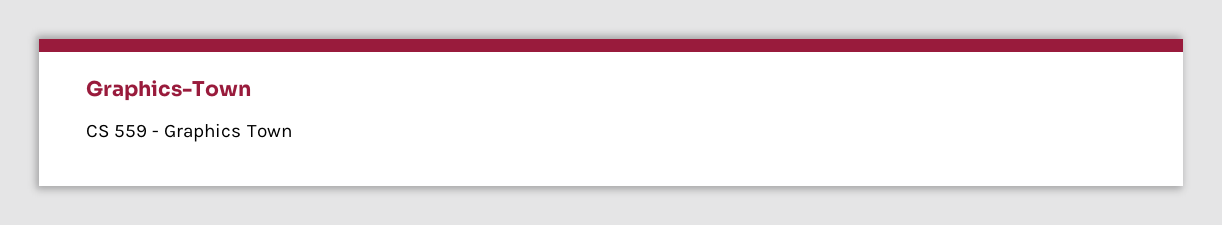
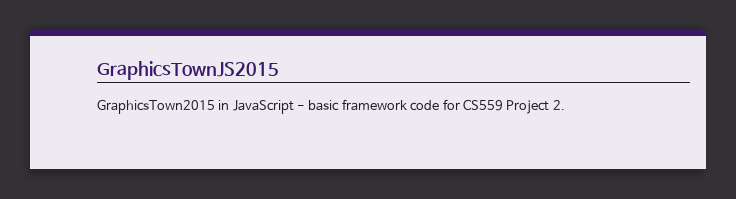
[86,80,251,101] [86,123,292,142] Graphics-Town // CS 559 - Graphics Town -> [97,61,279,80] [97,99,565,114] GraphicsTownJS2015 // GraphicsTown2015 in JavaScript - basic framework code for CS559 Project 2.

